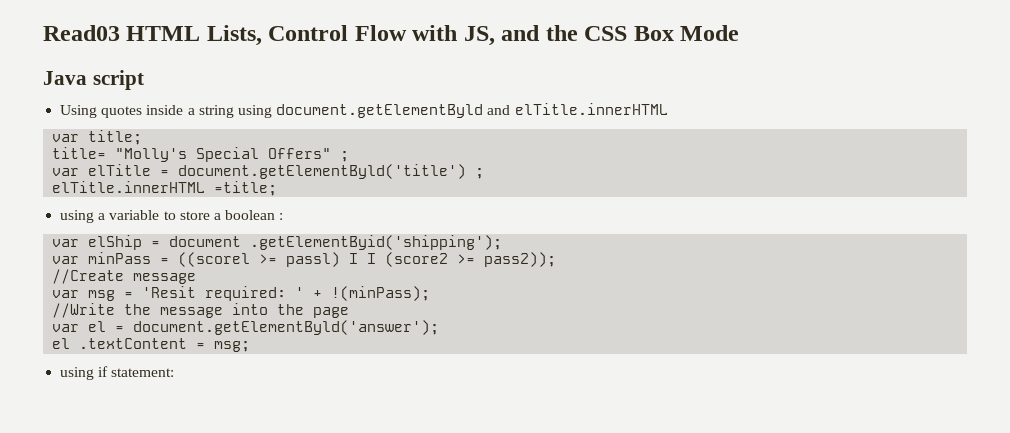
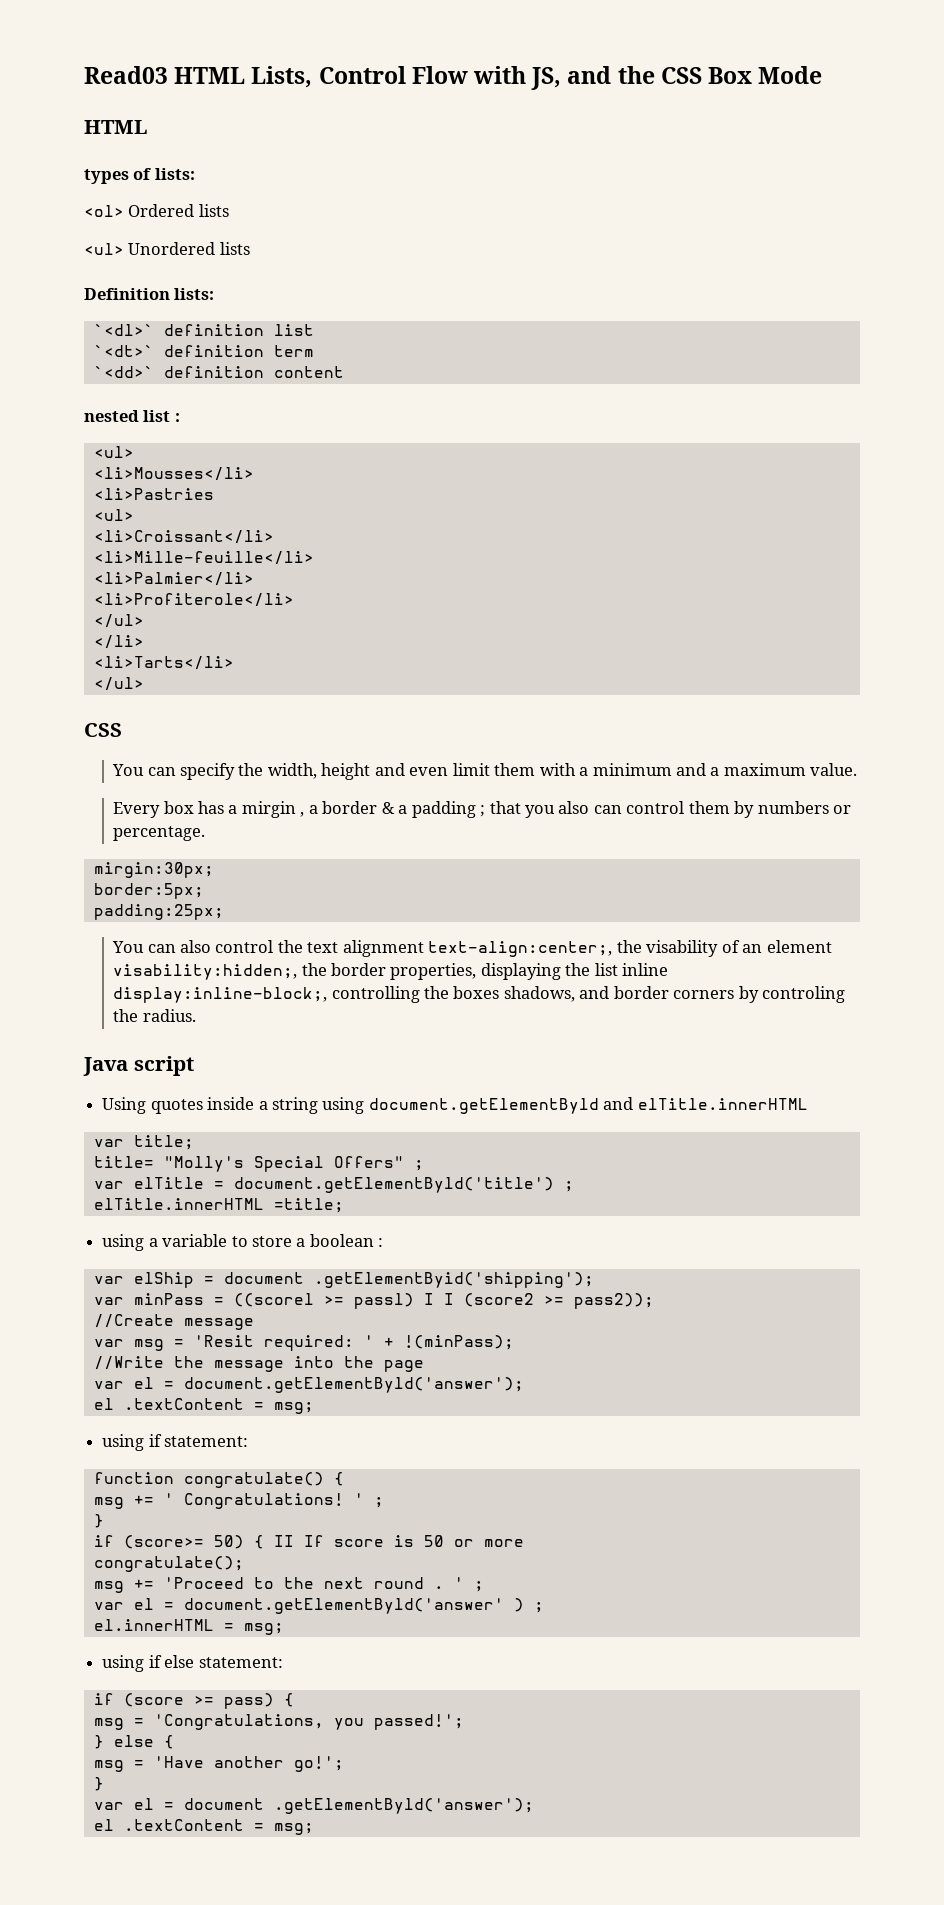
(740, 33) none -> [84,120,147,134] [84,168,195,184] [84,204,229,217] [84,242,250,255] [84,288,215,300] [93,324,314,336] [93,345,314,357] [93,366,344,378] [84,410,180,422] [93,446,134,458] [93,467,254,481] [93,488,214,500] [93,509,134,521] [93,530,274,544] [93,551,314,565] [93,572,254,586] [93,593,294,607] [93,614,144,628] [93,635,144,649] [93,656,234,670] [93,677,144,691] [84,723,122,737] [112,763,858,780] [113,801,852,818] [113,826,206,841] [93,862,214,878] [93,883,204,899] [93,904,224,920] [112,940,832,957] [113,963,669,980] [113,986,846,1003] [113,1009,196,1022] // HTML // types of lists: // <ol> Ordered lists // <ul> Unordered lists // Definition lists: // `<dl>` definition list // `<dt>` definition term // `<dd>` definition content // nested list : // <ul> // <li>Mousses</li> // <li>Pastries // <ul> // <li>Croissant</li> // <li>Mille-feuille</li> // <li>Palmier</li> // <li>Profiterole</li> // </ul> // </li> // <li>Tarts</li> // </ul> // CSS // You can specify the width, height and even limit them with a minimum and a maximum value. // Every box has a mirgin , a border & a padding ; that you also can control them by numbers or percentage. // mirgin:30px; // border:5px; // padding:25px; // You can also control the text alignment text-align:center;, the visability of an element visability:hidden;, the border properties, displaying the list inline display:inline-block;, controlling the boxes shadows, and border corners by controling the radius.
(175, 372) none -> [93,1472,344,1488] [93,1493,384,1509] [93,1514,104,1528] [93,1535,524,1549] [93,1556,244,1572] [93,1577,484,1593] [93,1598,544,1614] [93,1619,284,1635] [102,1655,283,1672] [93,1693,294,1709] [93,1714,464,1730] [93,1735,174,1749] [93,1756,344,1772] [93,1777,104,1791] [93,1798,534,1814] [93,1819,314,1835] // function congratulate() { // msg += ' Congratulations! ' ; // } // if (score>= 50) { II If score is 50 or more // congratulate(); // msg += 'Proceed to the next round . ' ; // var el = document.getElementByld('answer' ) ; // el.innerHTML = msg; // using if else statement: // if (score >= pass) { // msg = 'Congratulations, you passed!'; // } else { // msg = 'Have another go!'; // } // var el = document .getElementByld('answer'); // el .textContent = msg;

